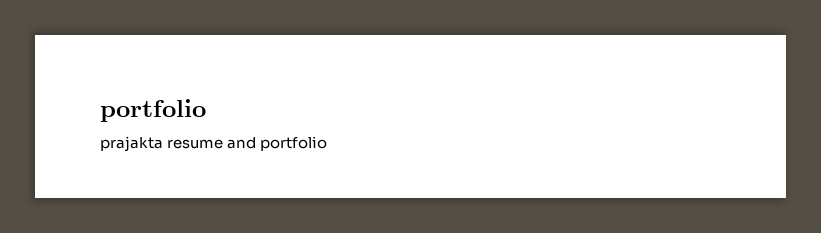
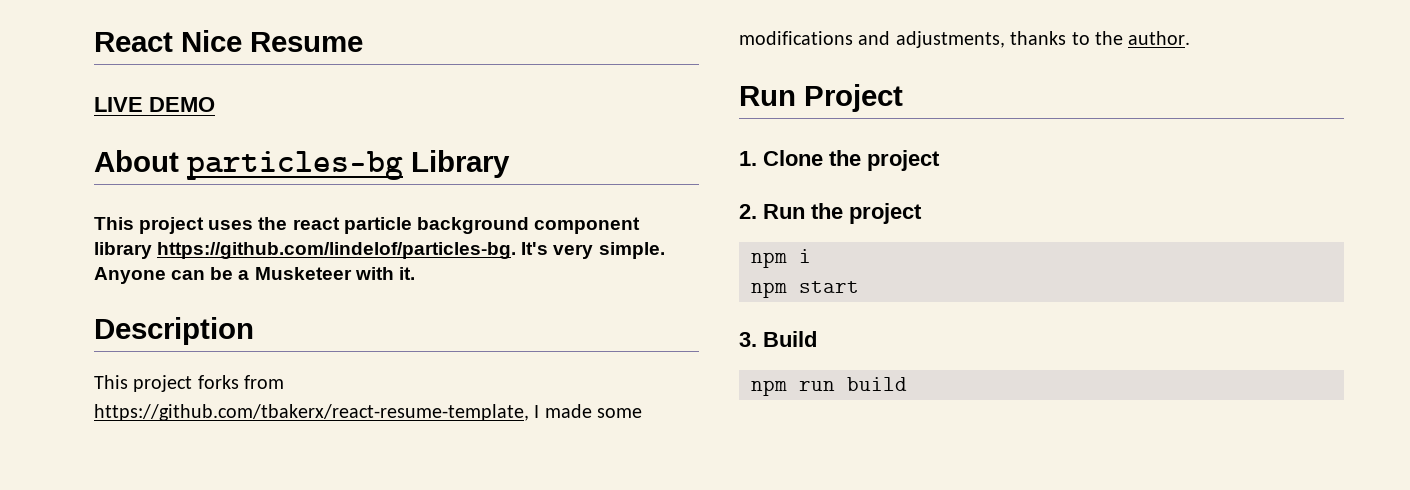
[100,99,206,122] [100,136,328,152] portfolio // prajakta resume and portfolio -> [94,30,363,52] [94,97,215,112] [94,150,510,180] [94,217,640,234] [94,242,665,259] [94,267,415,284] [94,317,254,345] [94,375,285,392] [94,404,643,421] [739,31,1191,48] [739,84,903,112] [739,150,940,171] [739,203,922,224] [751,249,811,268] [751,281,859,298] [739,331,817,347] [751,377,907,396] React Nice Resume // LIVE DEMO // About particles-bg Library // This project uses the react particle background component library https://github.com/lindelof/particles-bg. It's very simple. Anyone can be a Musketeer with it. // Description // This project forks from https://github.com/tbakerx/react-resume-template, I made some modifications and adjustments, thanks to the author. // Run Project // 1. Clone the project // 2. Run the project // npm i // npm start // 3. Build // npm run build

